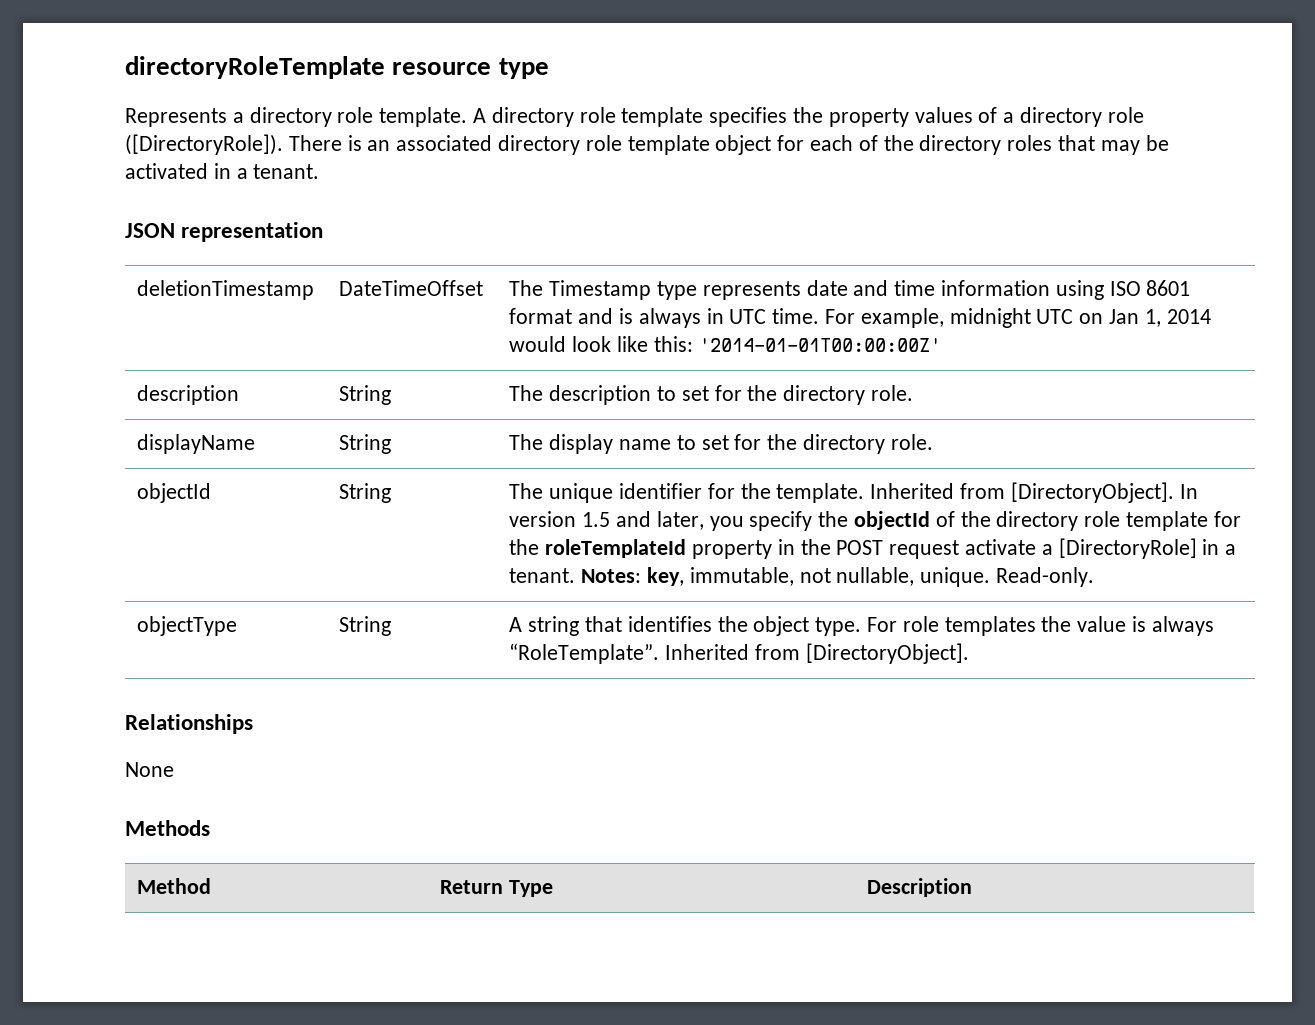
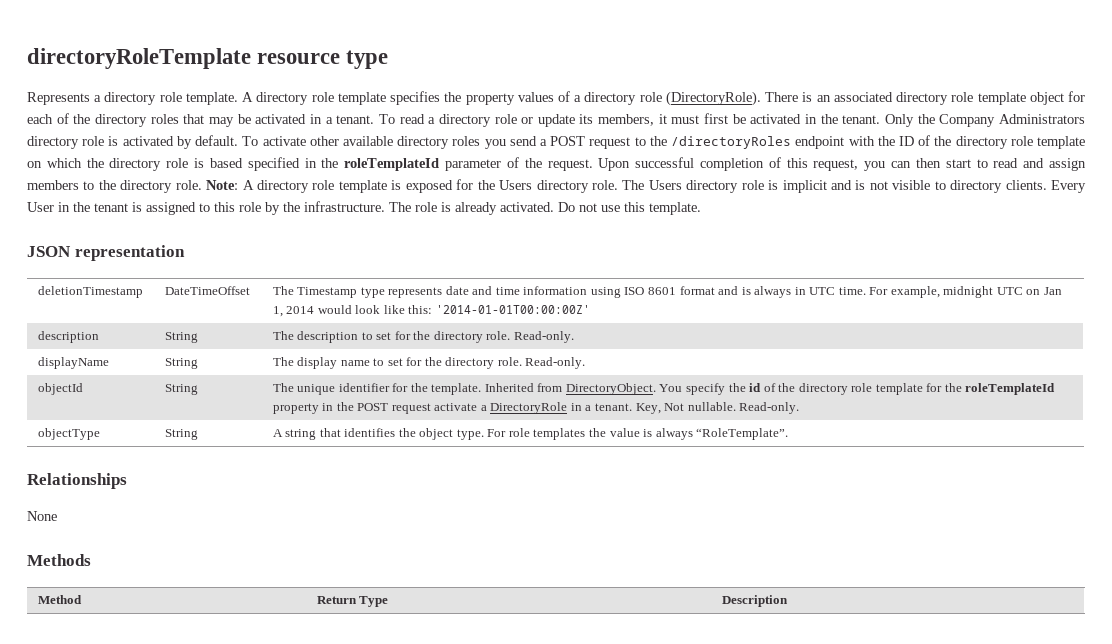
[125,134,283,155] ([DirectoryRole]). -> [665,91,761,106] (DirectoryRole).
(320, 171) none -> [378,113,1085,127] [27,135,1085,149] [27,157,1086,171] [27,179,1086,193] [27,201,701,215] To read a directory role or update its members, it must first be activated in the tenant. Only the Company Administrators directory role is activated by default. To activate other available directory roles you send a POST request to the /directoryRoles endpoint with the ID of the directory role template on which the directory role is based specified in the roleTemplateId parameter of the request. Upon successful completion of this request, you can then start to read and assign members to the directory role. Note: A directory role template is exposed for the Users directory role. The Users directory role is implicit and is not visible to directory clients. Every User in the tenant is assigned to this role by the infrastructure. The role is already activated. Do not use this template.
(914, 393) none -> [513,331,574,343] Read-only.
(933, 442) none -> [525,357,586,369] Read-only.
[1010,482,1198,503] [509,511,744,531] [DirectoryObject]. In version 1.5 and later, you -> [565,383,683,395] DirectoryObject. You
[854,511,931,530] objectId -> [749,383,762,392] id
[1058,538,1237,559] [509,567,991,587] [DirectoryRole] in a tenant. Notes: key, immutable, not nullable, unique. -> [490,402,736,414] DirectoryRole in a tenant. Key, Not nullable.
[665,643,969,664] Inherited from [DirectoryObject]. -> (789, 434) none

